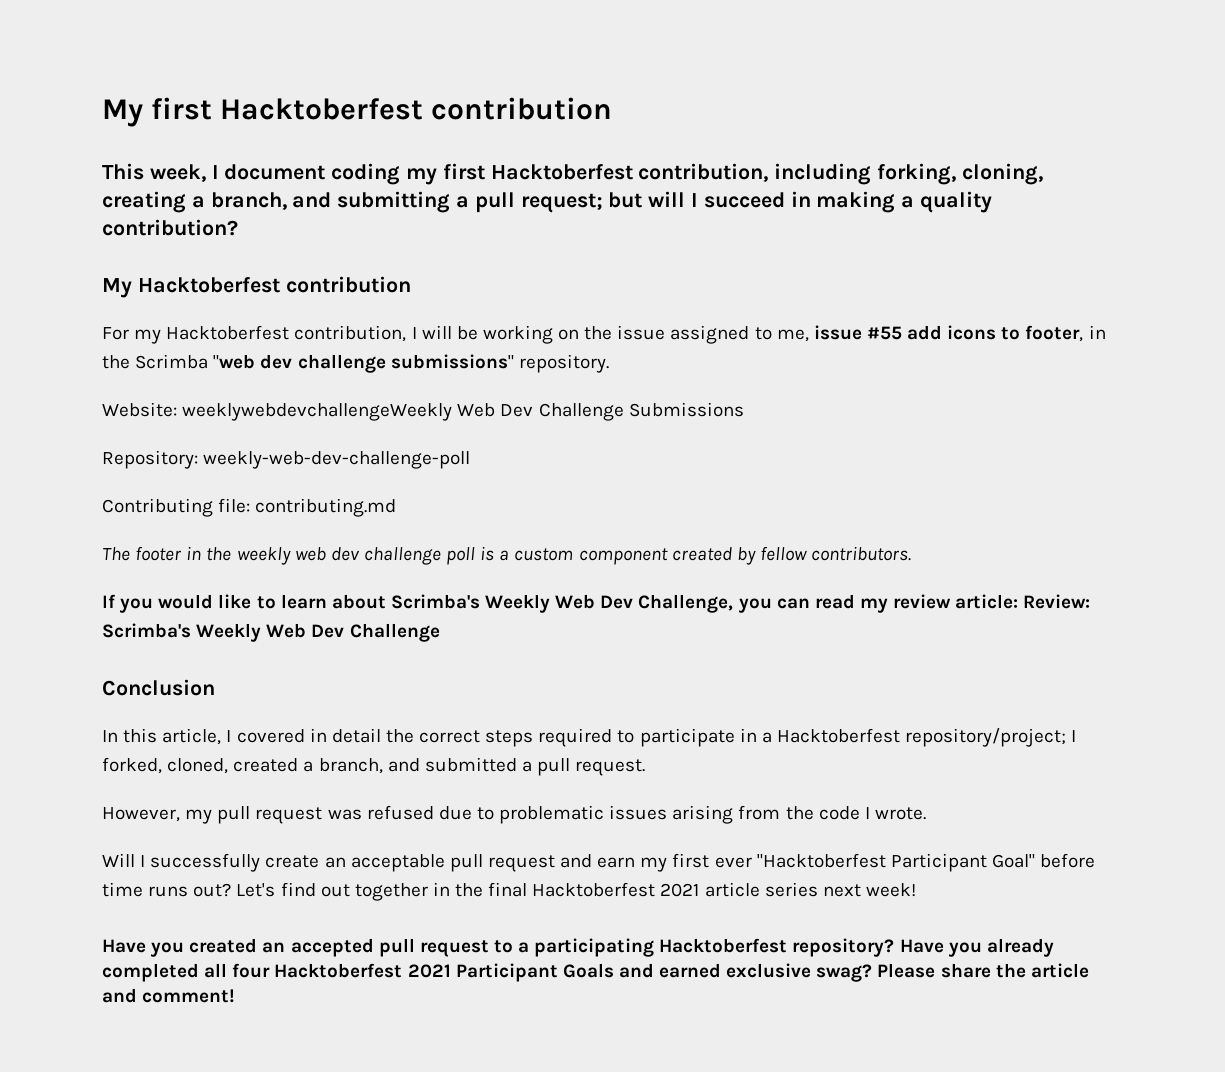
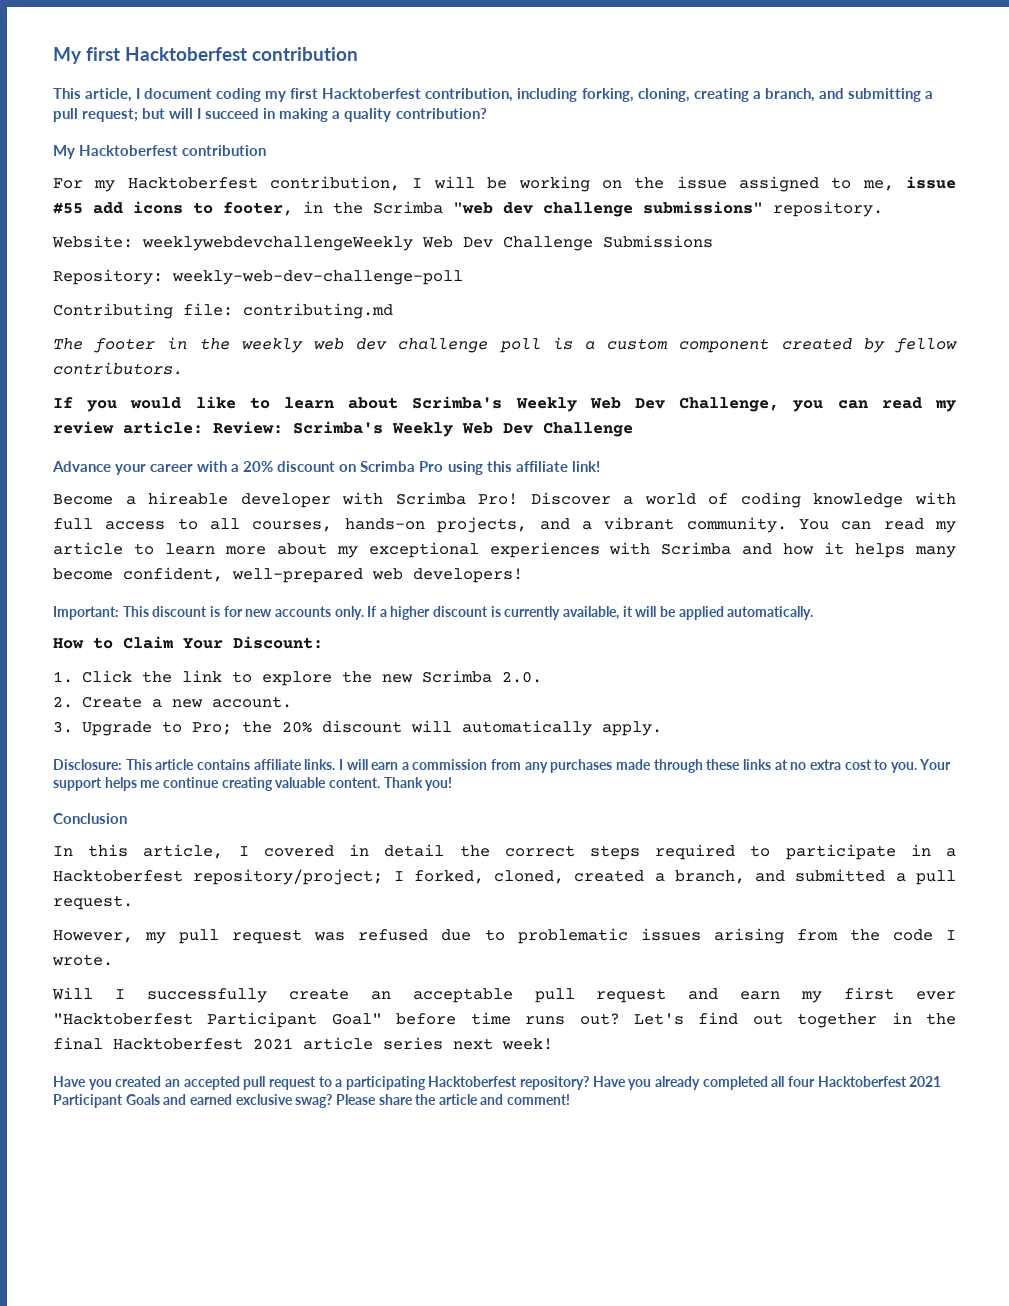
[149,164,206,182] week, -> [85,88,133,102] article,
(440, 632) none -> [52,461,600,475] [53,492,957,508] [53,517,957,533] [53,542,957,558] [53,567,523,583] [53,606,814,620] [53,636,323,649] [53,670,542,686] [53,696,292,708] [53,720,662,736] [53,759,952,773] [53,777,453,791] // Advance your career with a 20% discount on Scrimba Pro using this affiliate link! // Become a hireable developer with Scrimba Pro! Discover a world of coding knowledge with full access to all courses, hands-on projects, and a vibrant community. You can read my article to learn more about my exceptional experiences with Scrimba and how it helps many become confident, well-prepared web developers! // Important: This discount is for new accounts only. If a higher discount is currently available, it will be applied automatically. // How to Claim Your Discount: // 1. Click the link to explore the new Scrimba 2.0. // 2. Create a new account. // 3. Upgrade to Pro; the 20% discount will automatically apply. // Disclosure: This article contains affiliate links. I will earn a commission from any purchases made through these links at no extra cost to you. Your support helps me continue creating valuable content. Thank you!

